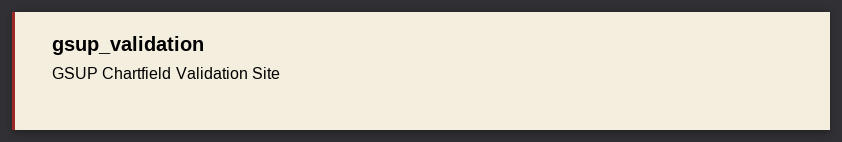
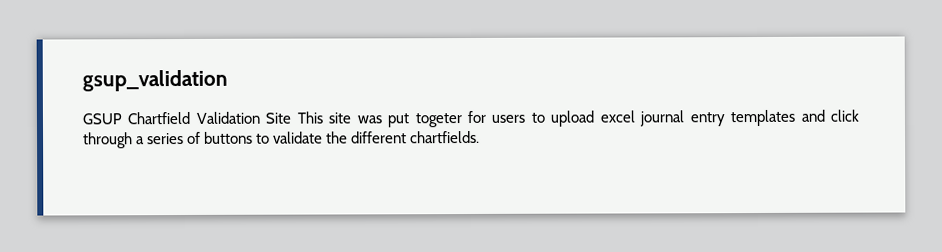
(280, 73) none -> [296,109,860,128] [83,130,481,149] This site was put togeter for users to upload excel journal entry templates and click through a series of buttons to validate the different chartfields.

